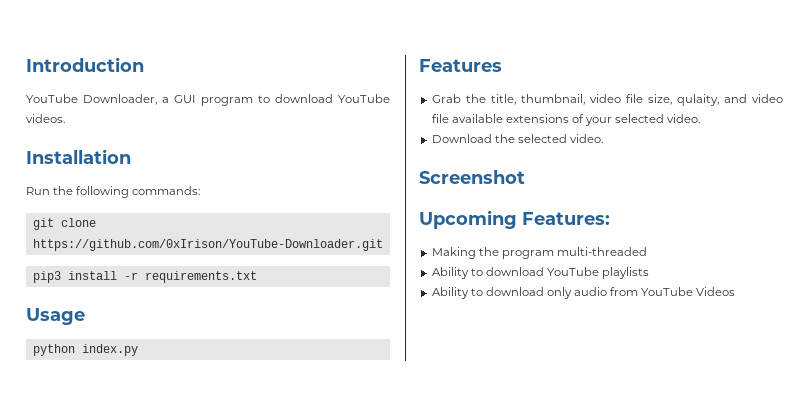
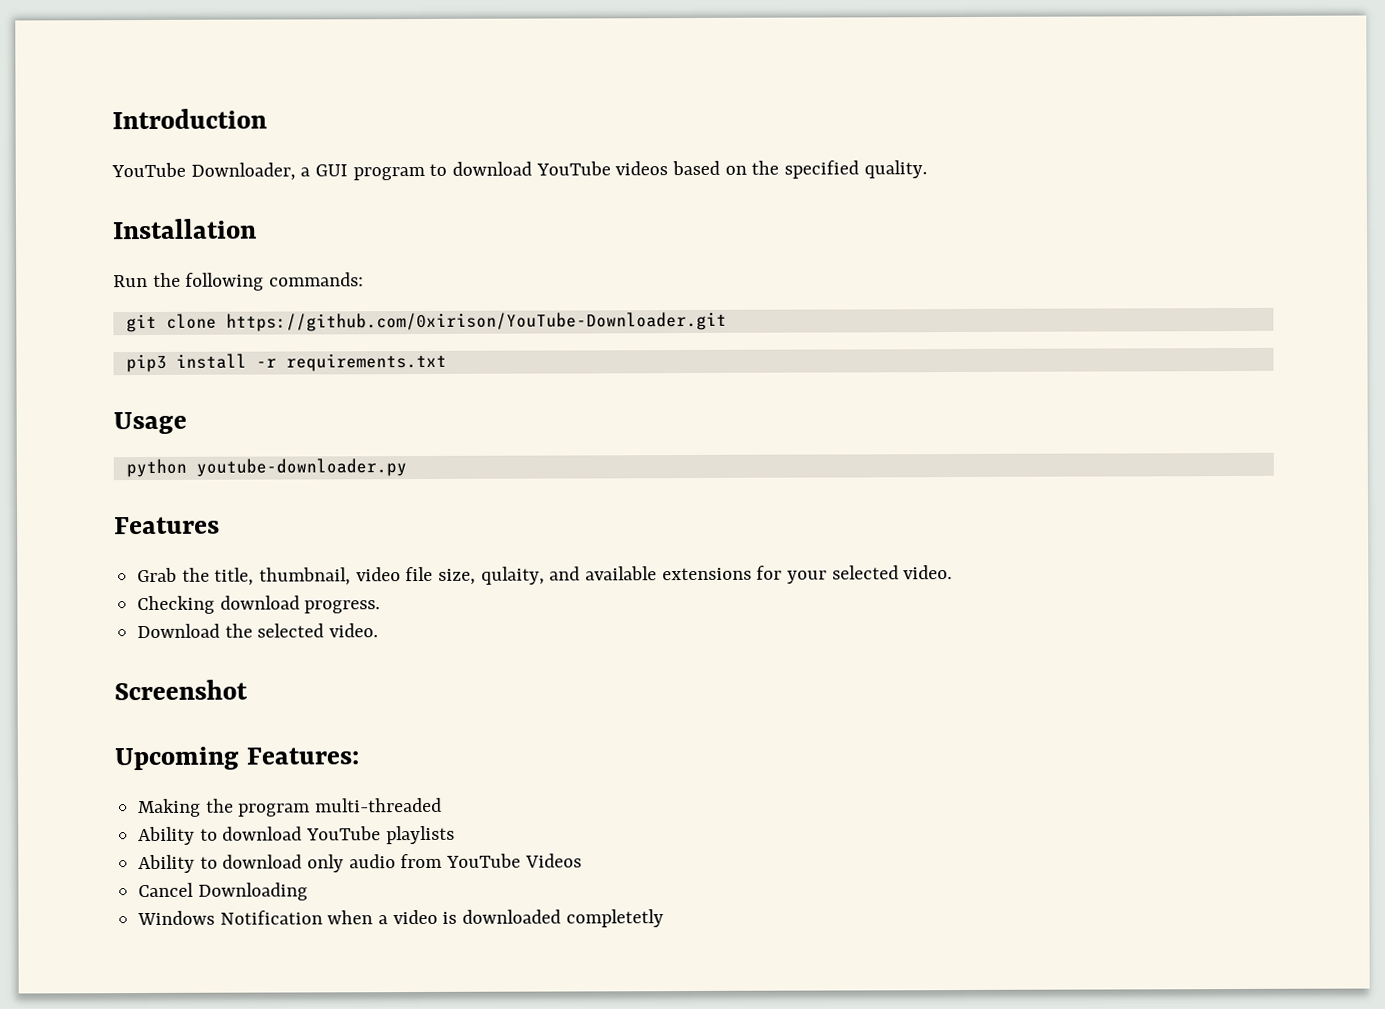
[26,114,65,123] videos. -> [615,160,927,179] videos based on the specified quality.
[32,239,383,251] https://github.com/0xIrison/YouTube-Downloader.git -> [225,311,727,332] https://github.com/0xirison/YouTube-Downloader.git
[81,344,138,356] index.py -> [195,458,407,477] youtube-downloader.py
[752,94,783,103] [431,114,449,123] video file -> (581, 573) none
[571,114,584,123] of -> [756,565,783,580] for
(701, 118) none -> [137,595,381,615] // Checking download progress.
(736, 291) none -> [138,882,308,901] [137,909,664,928] // Cancel Downloading // Windows Notification when a video is downloaded completetly

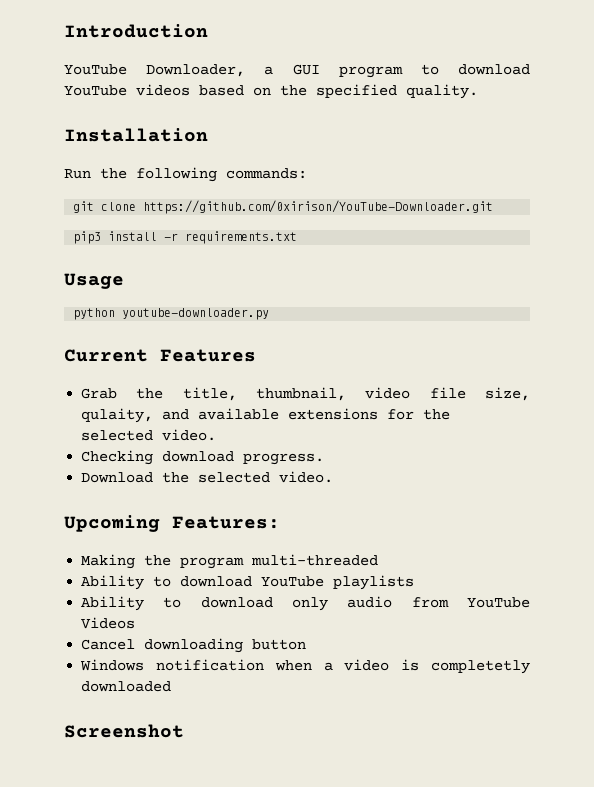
(407, 467) none -> [64,349,148,362] Current
[787,570,828,584] your -> [423,409,451,420] the
[114,679,248,701] // Screenshot -> (334, 477) none
[197,882,308,901] Downloading -> [144,638,307,653] downloading button
[219,910,323,925] Notification -> [155,659,264,671] notification
(458, 917) none -> [430,660,530,674] completetly
[565,909,664,928] completetly -> [64,724,184,738] // Screenshot

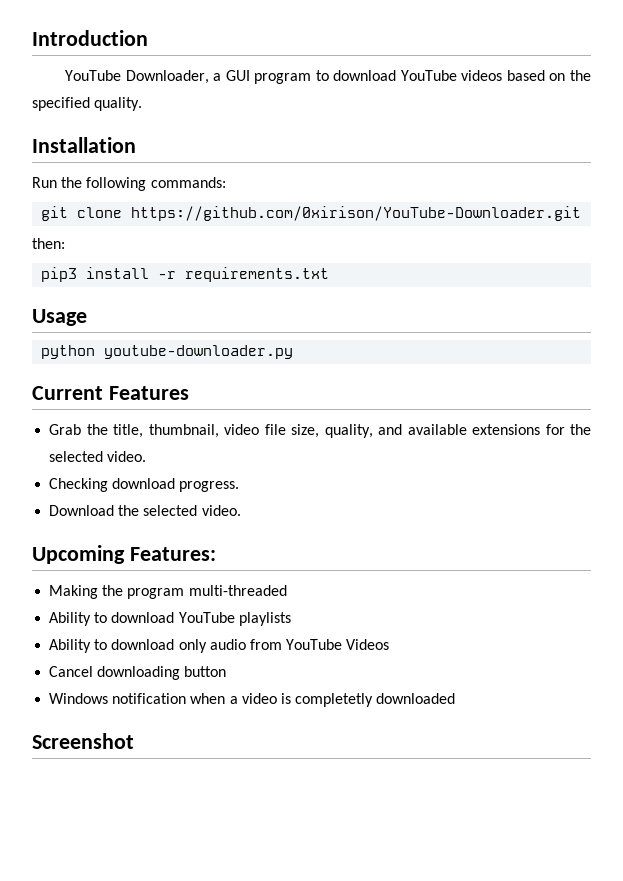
(494, 207) none -> [32,238,65,249] // then:
[81,408,154,423] qulaity, -> [324,424,373,438] quality,

